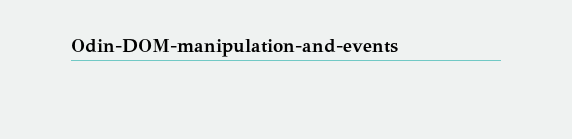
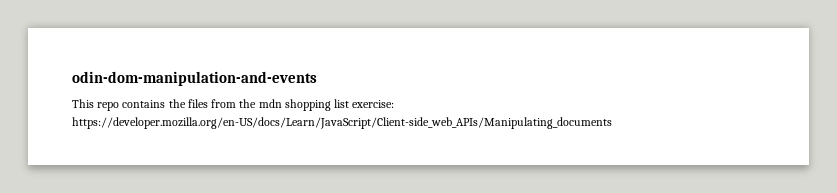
[71,39,398,57] Odin-DOM-manipulation-and-events -> [72,71,317,86] [72,99,395,111] [72,117,612,129] odin-dom-manipulation-and-events // This repo contains the files from the mdn shopping list exercise: https://developer.mozilla.org/en-US/docs/Learn/JavaScript/Client-side_web_APIs/Manipulating_documents

